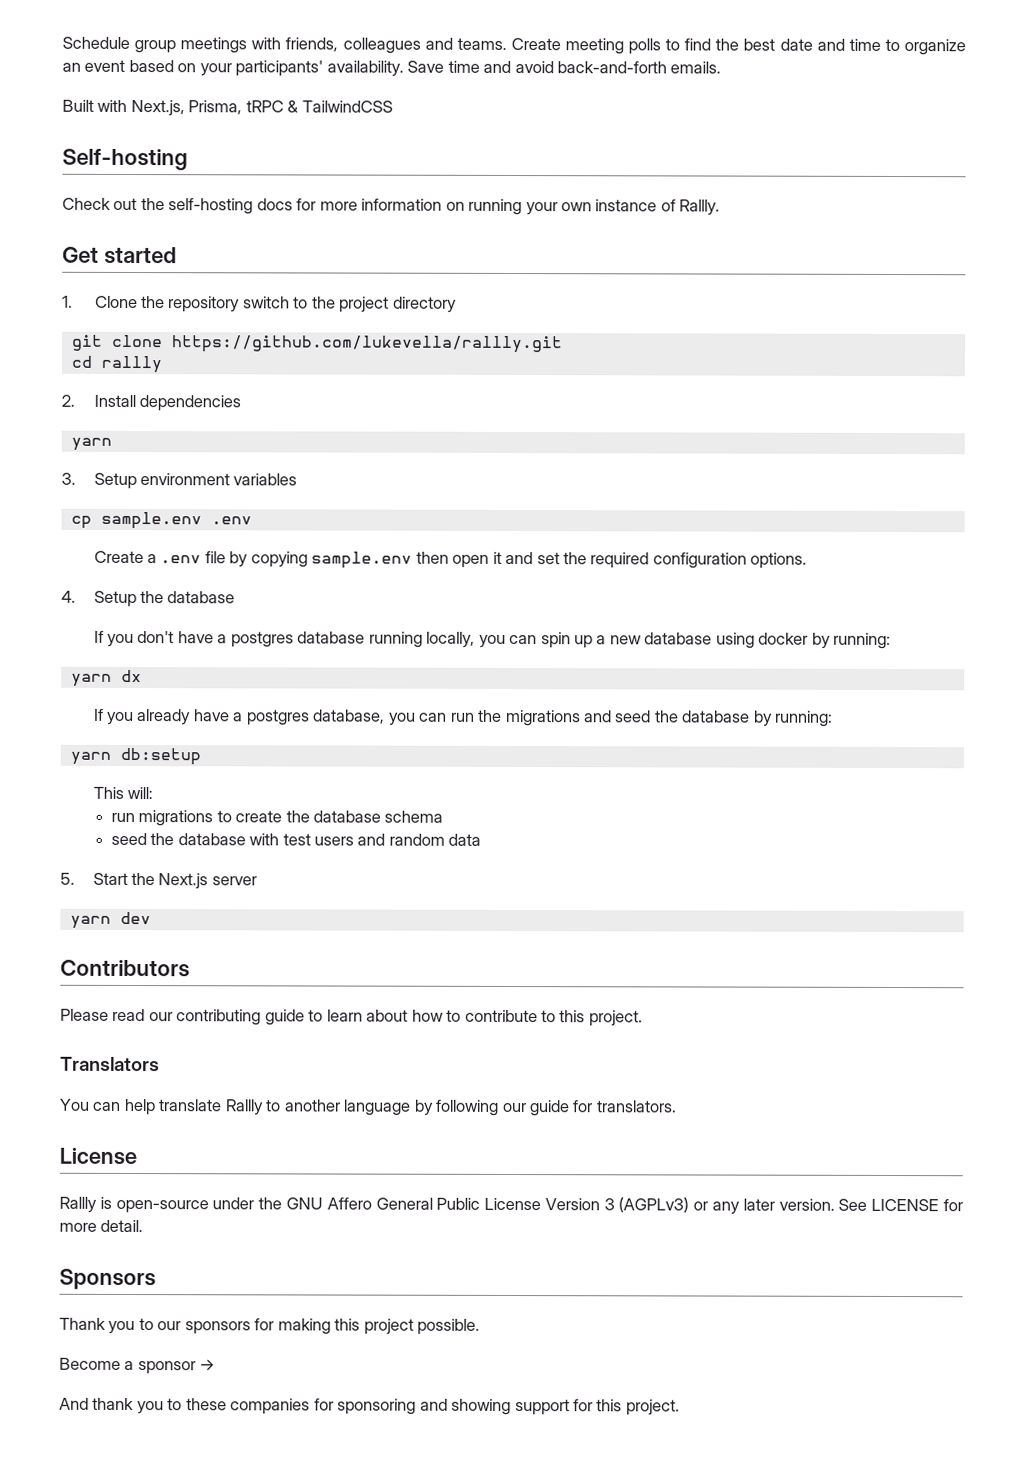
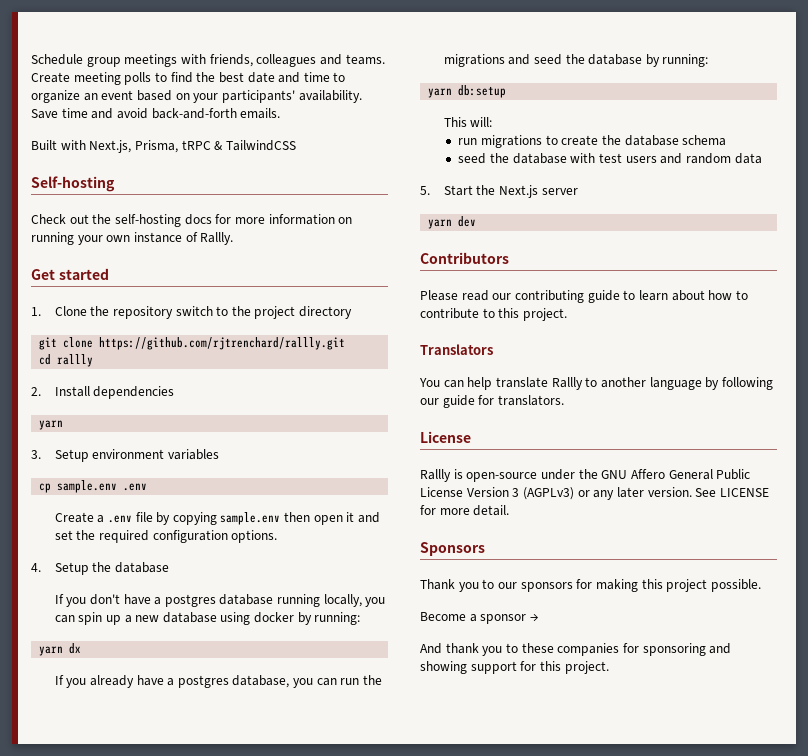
[170,335,563,354] https://github.com/lukevella/rallly.git -> [99,337,346,350] https://github.com/rjtrenchard/rallly.git

